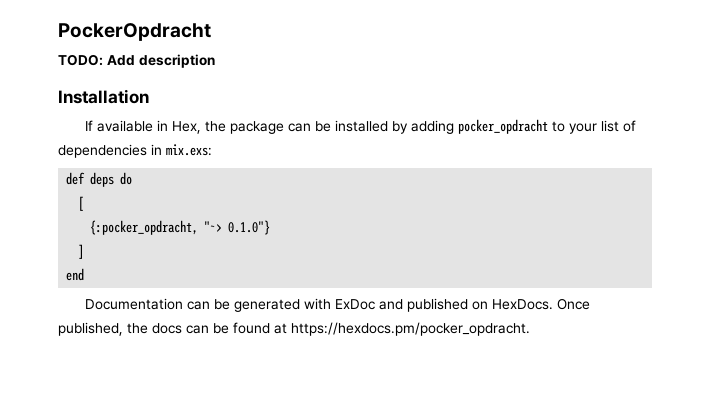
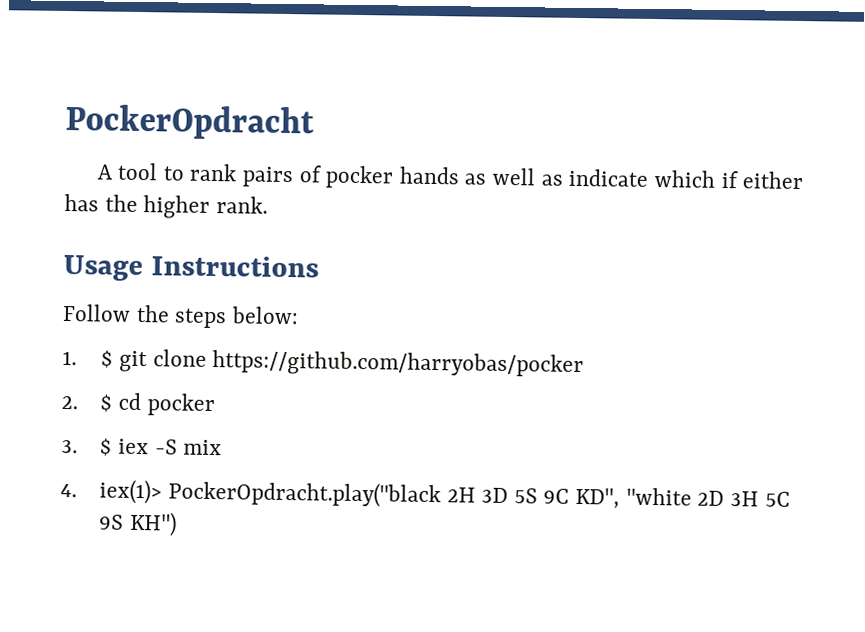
[58,54,215,68] [58,89,149,104] [84,119,636,134] [58,144,212,158] [66,172,133,187] [78,196,85,211] [90,220,271,235] [78,244,85,259] [66,268,85,281] [84,298,590,312] [58,322,530,336] TODO: Add description // Installation // If available in Hex, the package can be installed by adding pocker_opdracht to your list of dependencies in mix.exs: // def deps do // [ // {:pocker_opdracht, "~> 0.1.0"} // ] // end // Documentation can be generated with ExDoc and published on HexDocs. Once published, the docs can be found at https://hexdocs.pm/pocker_opdracht. -> [96,162,804,190] [64,193,268,219] [63,254,319,282] [62,303,299,329] [62,349,585,379] [61,392,215,417] [61,438,223,456] [60,479,790,509] [99,511,177,537] A tool to rank pairs of pocker hands as well as indicate which if either has the higher rank. // Usage Instructions // Follow the steps below: // 1. $ git clone https://github.com/harryobas/pocker // 2. $ cd pocker // 3. $ iex -S mix // 4. iex(1)> PockerOpdracht.play("black 2H 3D 5S 9C KD", "white 2D 3H 5C 9S KH")

